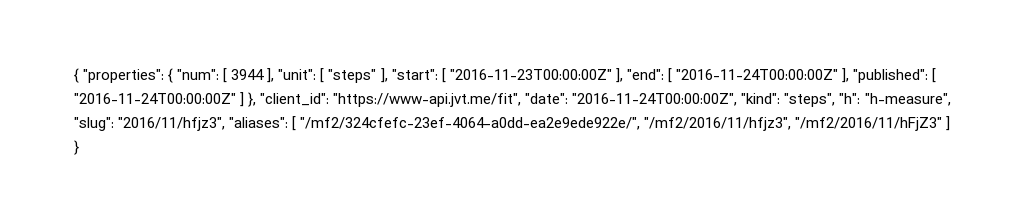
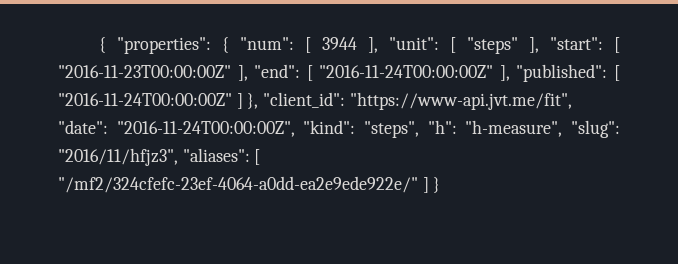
[300,117,943,131] "/mf2/324cfefc-23ef-4064-a0dd-ea2e9ede922e/", "/mf2/2016/11/hfjz3", "/mf2/2016/11/hFjZ3" -> [58,176,418,193] "/mf2/324cfefc-23ef-4064-a0dd-ea2e9ede922e/"

